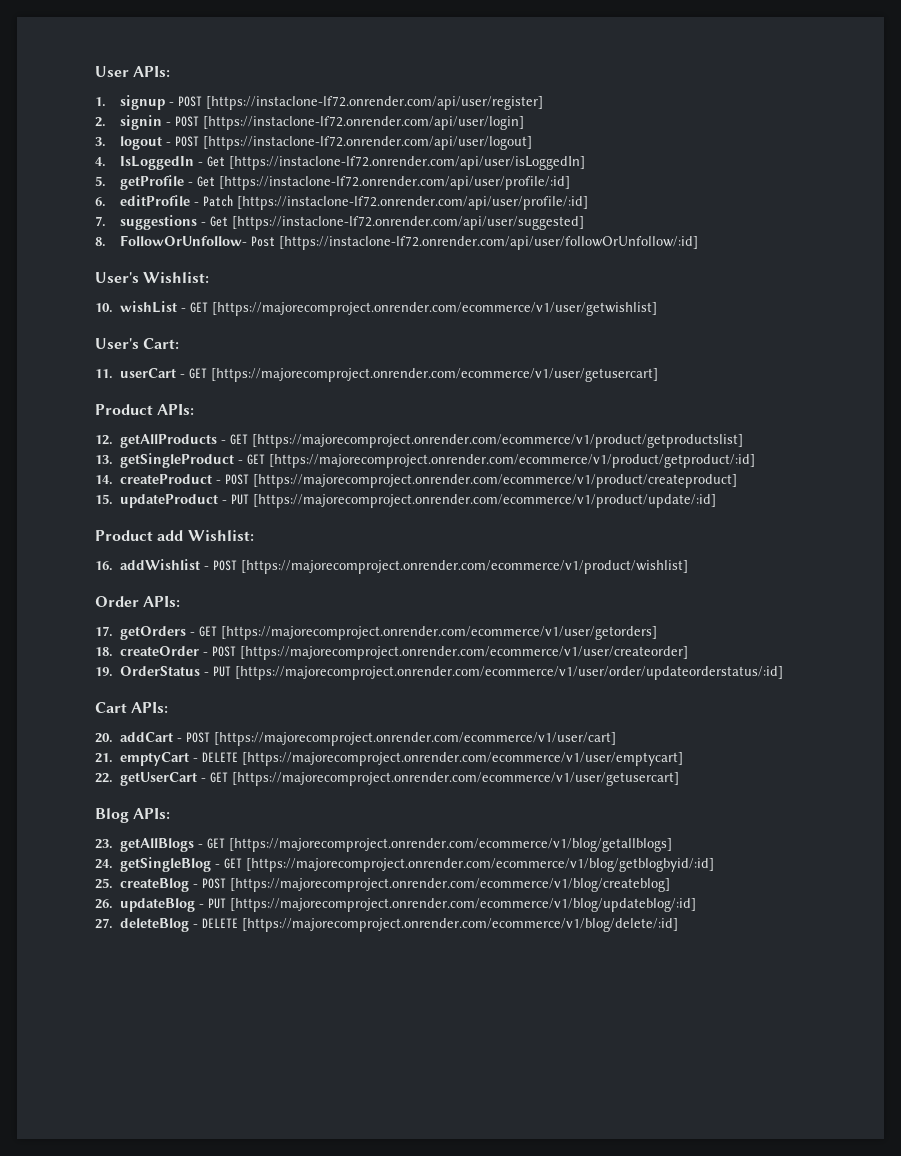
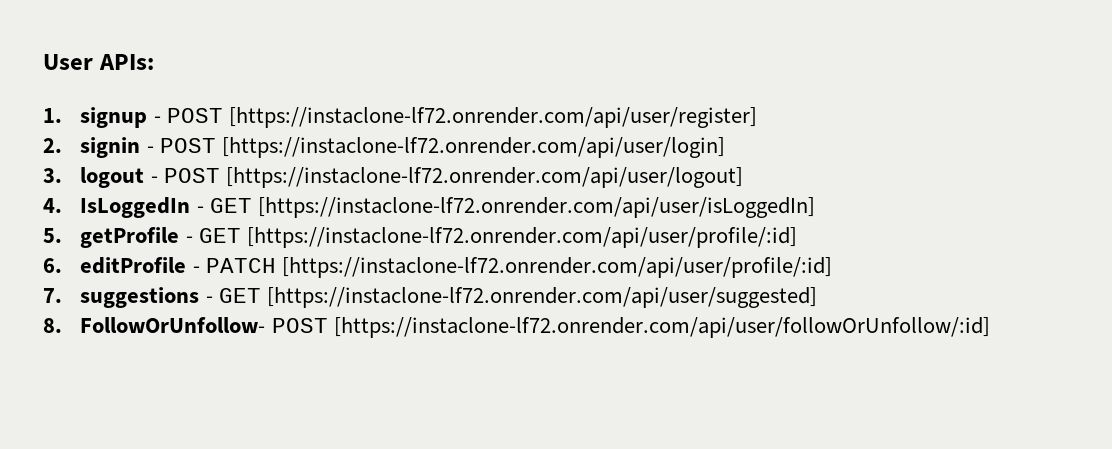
[207,156,226,167] Get -> [209,198,252,213] GET
[197,176,216,187] Get -> [198,228,241,243] GET
[203,195,234,207] Patch -> [205,258,276,273] PATCH
[210,216,229,227] Get -> [218,288,261,303] GET
[251,236,276,247] Post -> [271,318,328,333] POST
[95,272,210,283] [95,301,658,316] [95,338,180,349] [95,368,659,382] [95,404,195,415] [95,434,744,448] [95,453,756,468] [95,474,738,488] [95,494,717,508] [95,530,254,541] [95,559,689,574] [95,596,181,607] [95,626,658,640] [95,646,689,660] [95,666,784,680] [95,702,169,713] [95,732,617,746] [95,752,684,766] [95,772,680,786] [95,808,171,823] [95,838,673,852] [95,857,715,872] [95,878,671,892] [95,898,697,912] [95,918,679,932] // User's Wishlist: // 10. wishList - GET [https://majorecomproject.onrender.com/ecommerce/v1/user/getwishlist] // User's Cart: // 11. userCart - GET [https://majorecomproject.onrender.com/ecommerce/v1/user/getusercart] // Product APIs: // 12. getAllProducts - GET [https://majorecomproject.onrender.com/ecommerce/v1/product/getproductslist] // 13. getSingleProduct - GET [https://majorecomproject.onrender.com/ecommerce/v1/product/getproduct/:id] // 14. createProduct - POST [https://majorecomproject.onrender.com/ecommerce/v1/product/createproduct] // 15. updateProduct - PUT [https://majorecomproject.onrender.com/ecommerce/v1/product/update/:id] // Product add Wishlist: // 16. addWishlist - POST [https://majorecomproject.onrender.com/ecommerce/v1/product/wishlist] // Order APIs: // 17. getOrders - GET [https://majorecomproject.onrender.com/ecommerce/v1/user/getorders] // 18. createOrder - POST [https://majorecomproject.onrender.com/ecommerce/v1/user/createorder] // 19. OrderStatus - PUT [https://majorecomproject.onrender.com/ecommerce/v1/user/order/updateorderstatus/:id] // Cart APIs: // 20. addCart - POST [https://majorecomproject.onrender.com/ecommerce/v1/user/cart] // 21. emptyCart - DELETE [https://majorecomproject.onrender.com/ecommerce/v1/user/emptycart] // 22. getUserCart - GET [https://majorecomproject.onrender.com/ecommerce/v1/user/getusercart] // Blog APIs: // 23. getAllBlogs - GET [https://majorecomproject.onrender.com/ecommerce/v1/blog/getallblogs] // 24. getSingleBlog - GET [https://majorecomproject.onrender.com/ecommerce/v1/blog/getblogbyid/:id] // 25. createBlog - POST [https://majorecomproject.onrender.com/ecommerce/v1/blog/createblog] // 26. updateBlog - PUT [https://majorecomproject.onrender.com/ecommerce/v1/blog/updateblog/:id] // 27. deleteBlog - DELETE [https://majorecomproject.onrender.com/ecommerce/v1/blog/delete/:id] -> (990, 327) none

